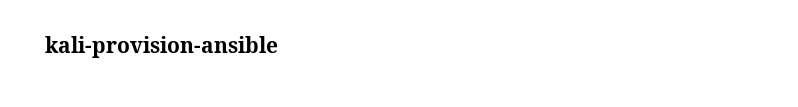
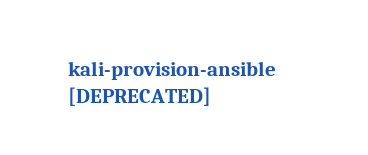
(278, 47) none -> [68,87,211,106] [DEPRECATED]

